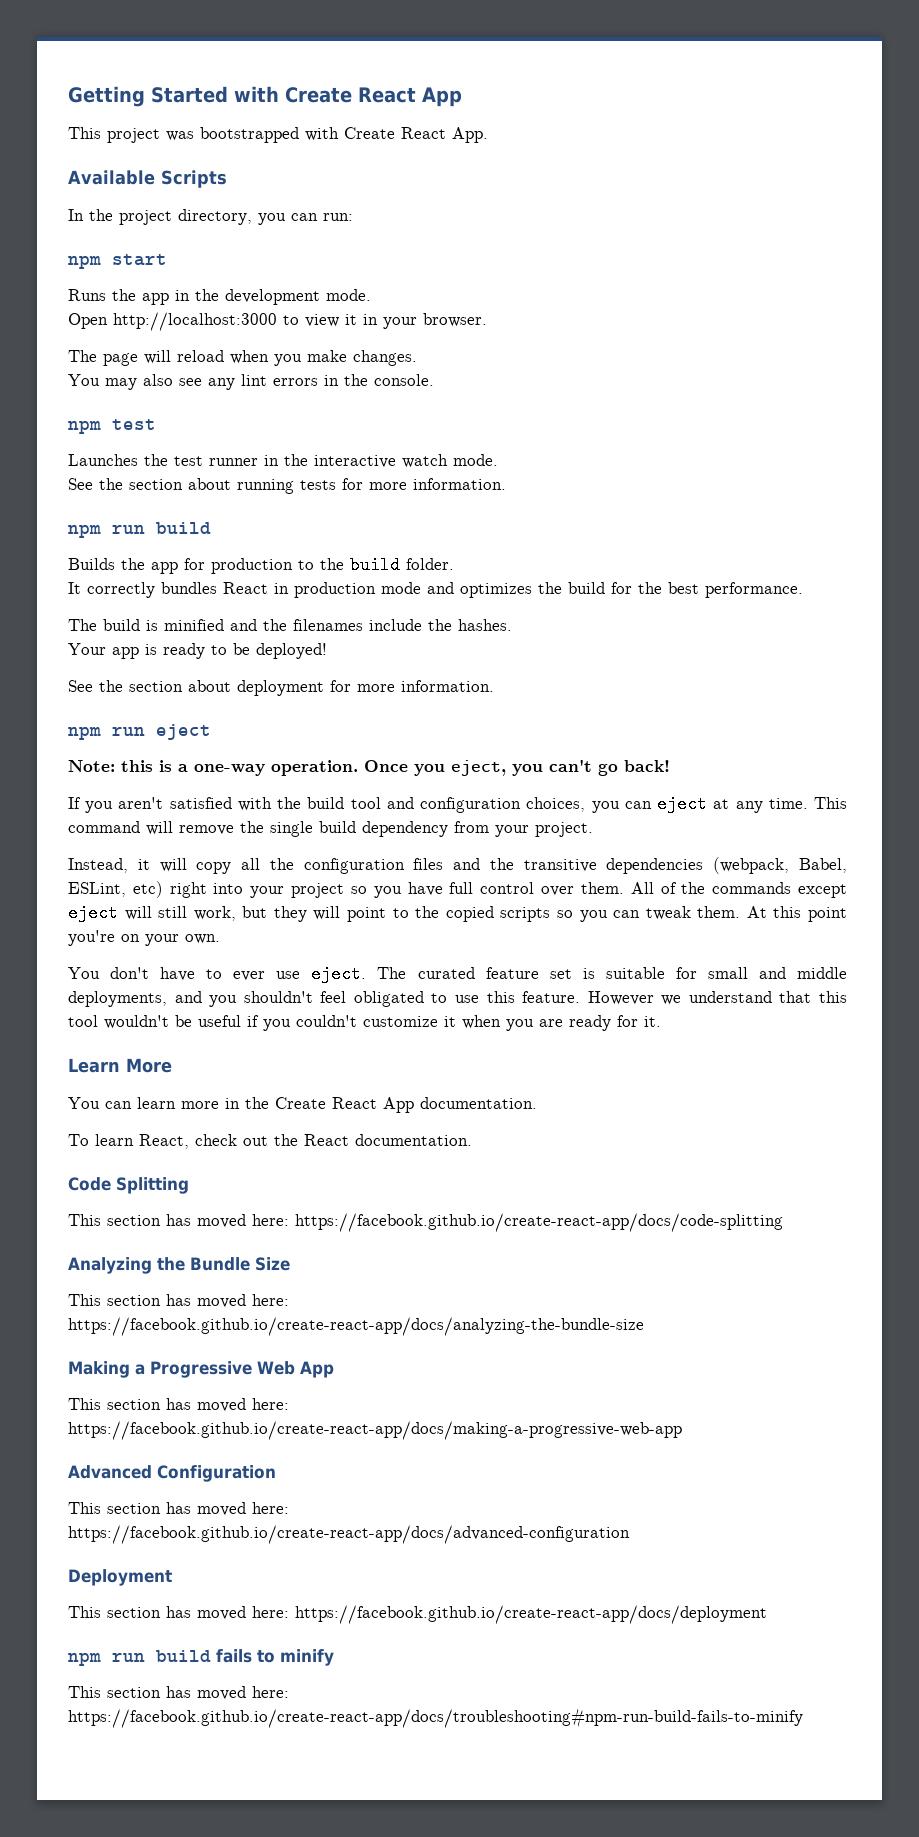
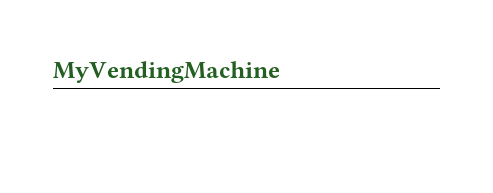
[68,86,462,107] [68,127,488,143] [68,170,227,188] [68,209,353,225] [68,254,167,269] [68,289,371,305] [68,312,487,331] [68,350,417,366] [68,374,434,390] [68,419,156,434] [68,454,498,468] [68,478,506,494] [68,522,211,538] [68,556,454,574] [68,582,803,598] [68,619,512,631] [68,643,327,659] [68,680,494,696] [68,724,211,740] [68,759,670,776] [68,795,848,813] [68,821,593,837] [68,857,847,874] [68,881,848,898] [68,904,847,922] [68,930,220,946] [68,965,847,983] [68,991,847,1007] [68,1015,661,1031] [68,1058,172,1073] [68,1097,537,1113] [68,1134,472,1149] [68,1177,189,1194] [68,1213,783,1232] [68,1257,290,1274] [68,1294,289,1308] [68,1317,644,1336] [68,1361,334,1378] [68,1398,289,1412] [68,1421,682,1440] [68,1465,276,1482] [68,1502,289,1516] [68,1525,630,1544] [68,1569,172,1586] [68,1605,767,1624] [68,1649,334,1666] [68,1686,289,1700] [68,1708,803,1728] Getting Started with Create React App // This project was bootstrapped with Create React App. // Available Scripts // In the project directory, you can run: // npm start // Runs the app in the development mode. // Open http://localhost:3000 to view it in your browser. // The page will reload when you make changes. // You may also see any lint errors in the console. // npm test // Launches the test runner in the interactive watch mode. // See the section about running tests for more information. // npm run build // Builds the app for production to the build folder. // It correctly bundles React in production mode and optimizes the build for the best performance. // The build is minified and the filenames include the hashes. // Your app is ready to be deployed! // See the section about deployment for more information. // npm run eject // Note: this is a one-way operation. Once you eject, you can't go back! // If you aren't satisfied with the build tool and configuration choices, you can eject at any time. This command will remove the single build dependency from your project. // Instead, it will copy all the configuration files and the transitive dependencies (webpack, Babel, ESLint, etc) right into your project so you have full control over them. All of the commands except eject will still work, but they will point to the copied scripts so you can tweak them. At this point you're on your own. // You don't have to ever use eject. The curated feature set is suitable for small and middle deployments, and you shouldn't feel obligated to use this feature. However we understand that this tool wouldn't be useful if you couldn't customize it when you are ready for it. // Learn More // You can learn more in the Create React App documentation. // To learn React, check out the React documentation. // Code Splitting // This section has moved here: https://facebook.github.io/create-react-app/docs/code-splitting // Analyzing the Bundle Size // This section has moved here: https://facebook.github.io/create-react-app/docs/analyzing-the-bundle-size // Making a Progressive Web App // This section has moved here: https://facebook.github.io/create-react-app/docs/making-a-progressive-web-app // Advanced Configuration // This section has moved here: https://facebook.github.io/create-react-app/docs/advanced-configuration // Deployment // This section has moved here: https://facebook.github.io/create-react-app/docs/deployment // npm run build fails to minify // This section has moved here: https://facebook.github.io/create-react-app/docs/troubleshooting#npm-run-build-fails-to-minify -> [53,61,280,83] MyVendingMachine

